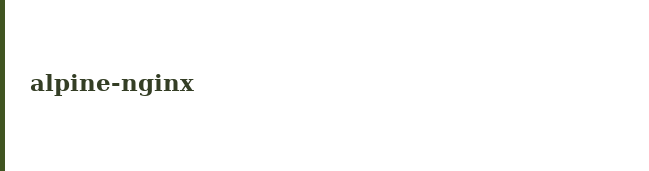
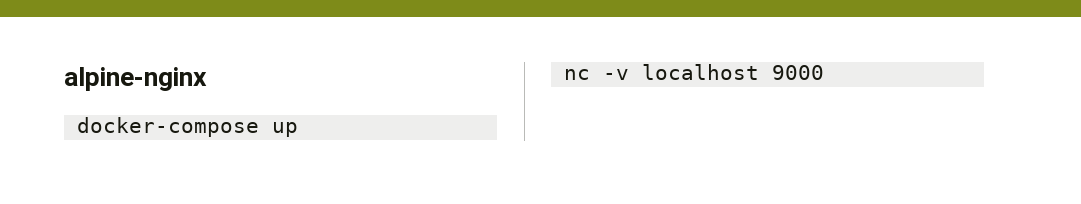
(194, 85) none -> [76,117,298,137] [563,64,824,80] // docker-compose up // nc -v localhost 9000

